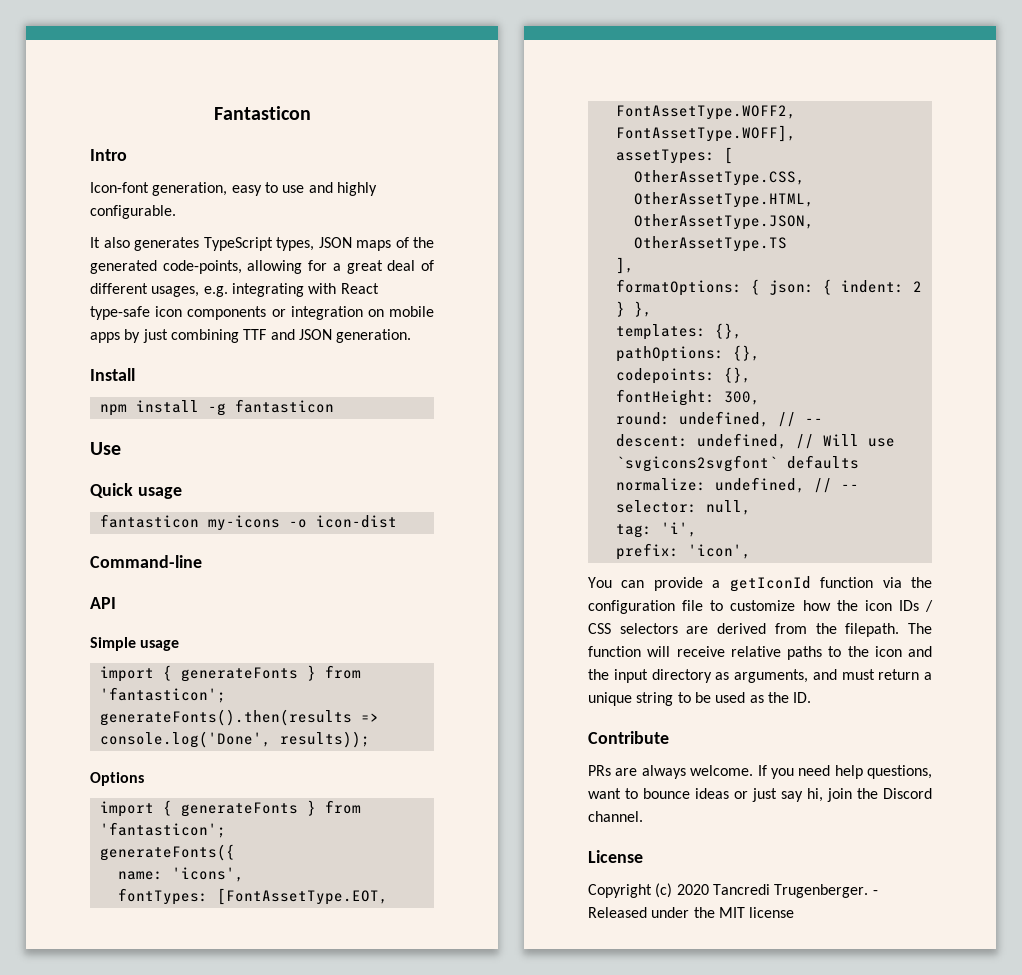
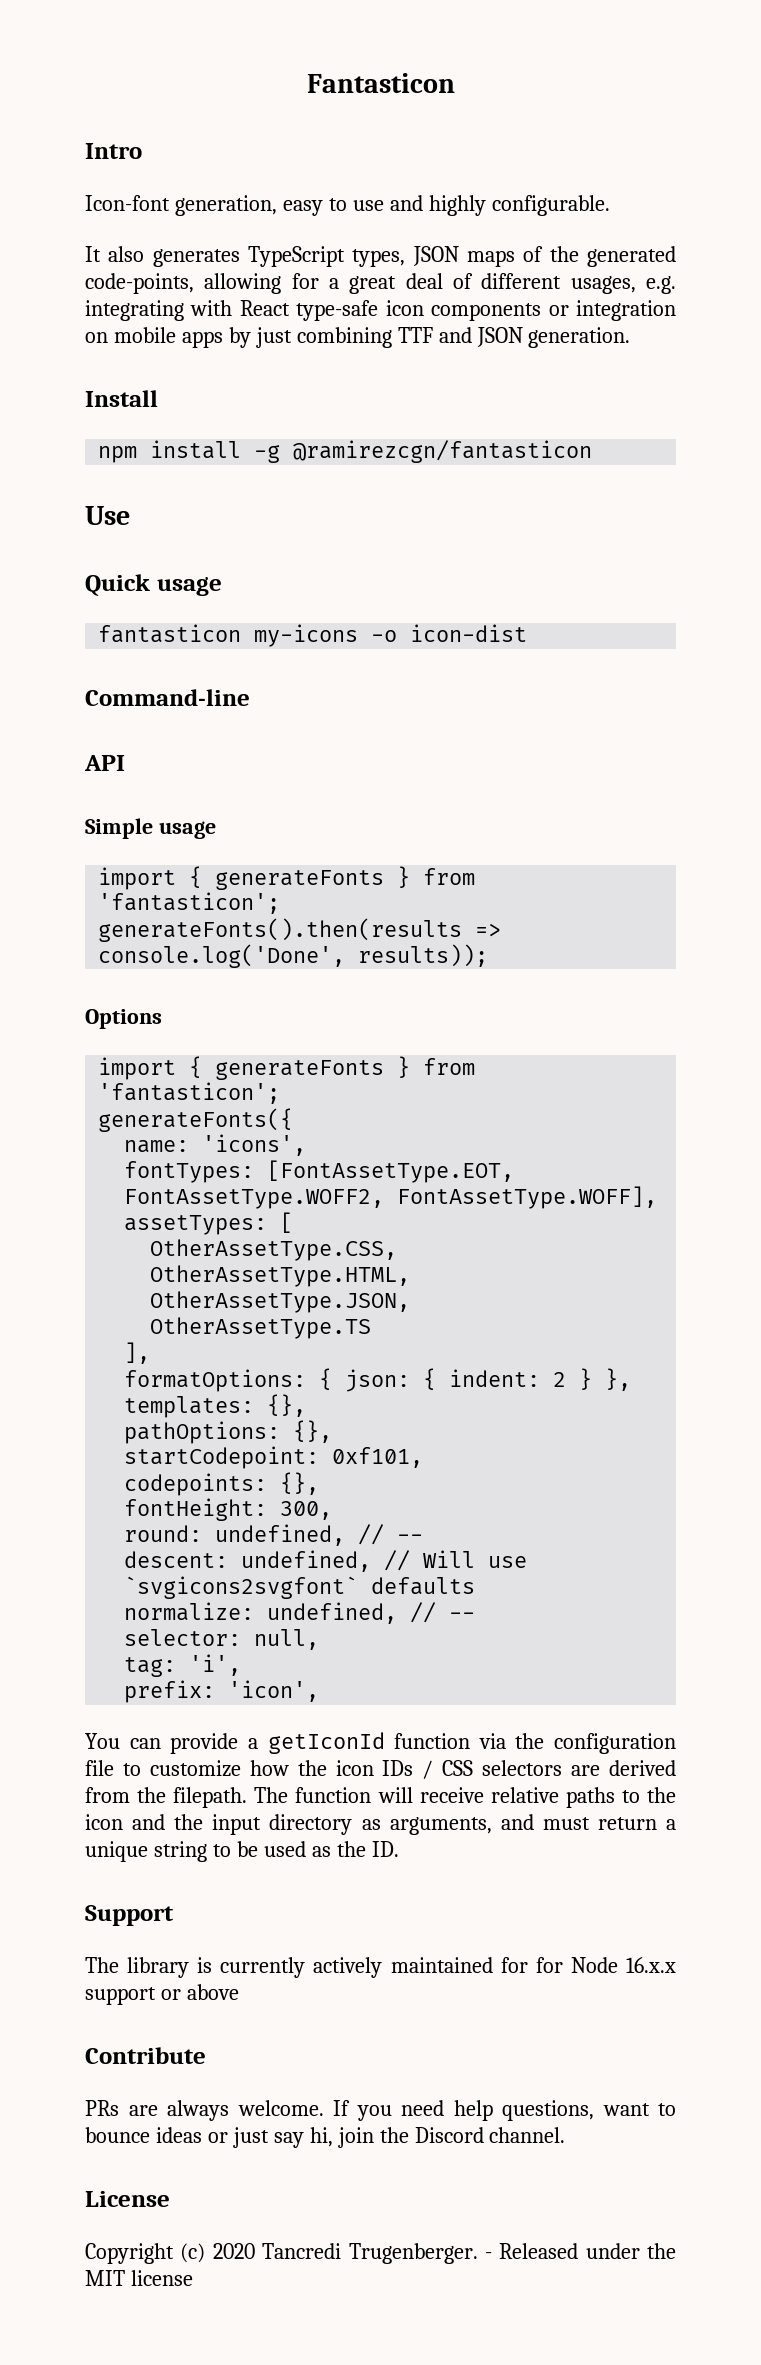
[234,399,334,413] fantasticon -> [293,440,593,463] @ramirezcgn/fantasticon
(760, 353) none -> [124,1446,424,1469] // startCodepoint: 0xf101,
(812, 697) none -> [85,1905,174,1926] [85,1957,676,1978] [85,1984,239,2005] // Support // The library is currently actively maintained for for Node 16.x.x support or above

